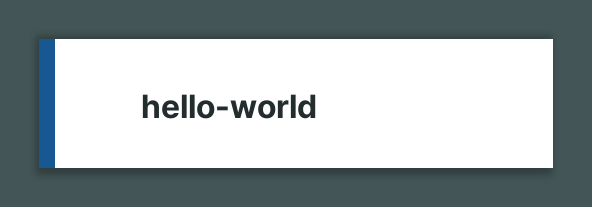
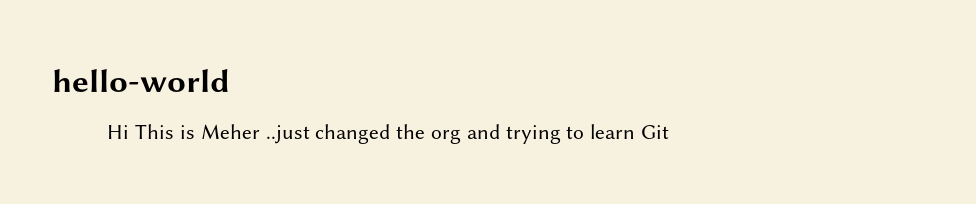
(317, 106) none -> [107,124,670,144] // Hi This is Meher ..just changed the org and trying to learn Git

